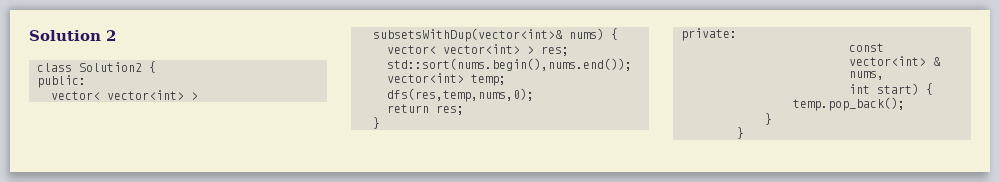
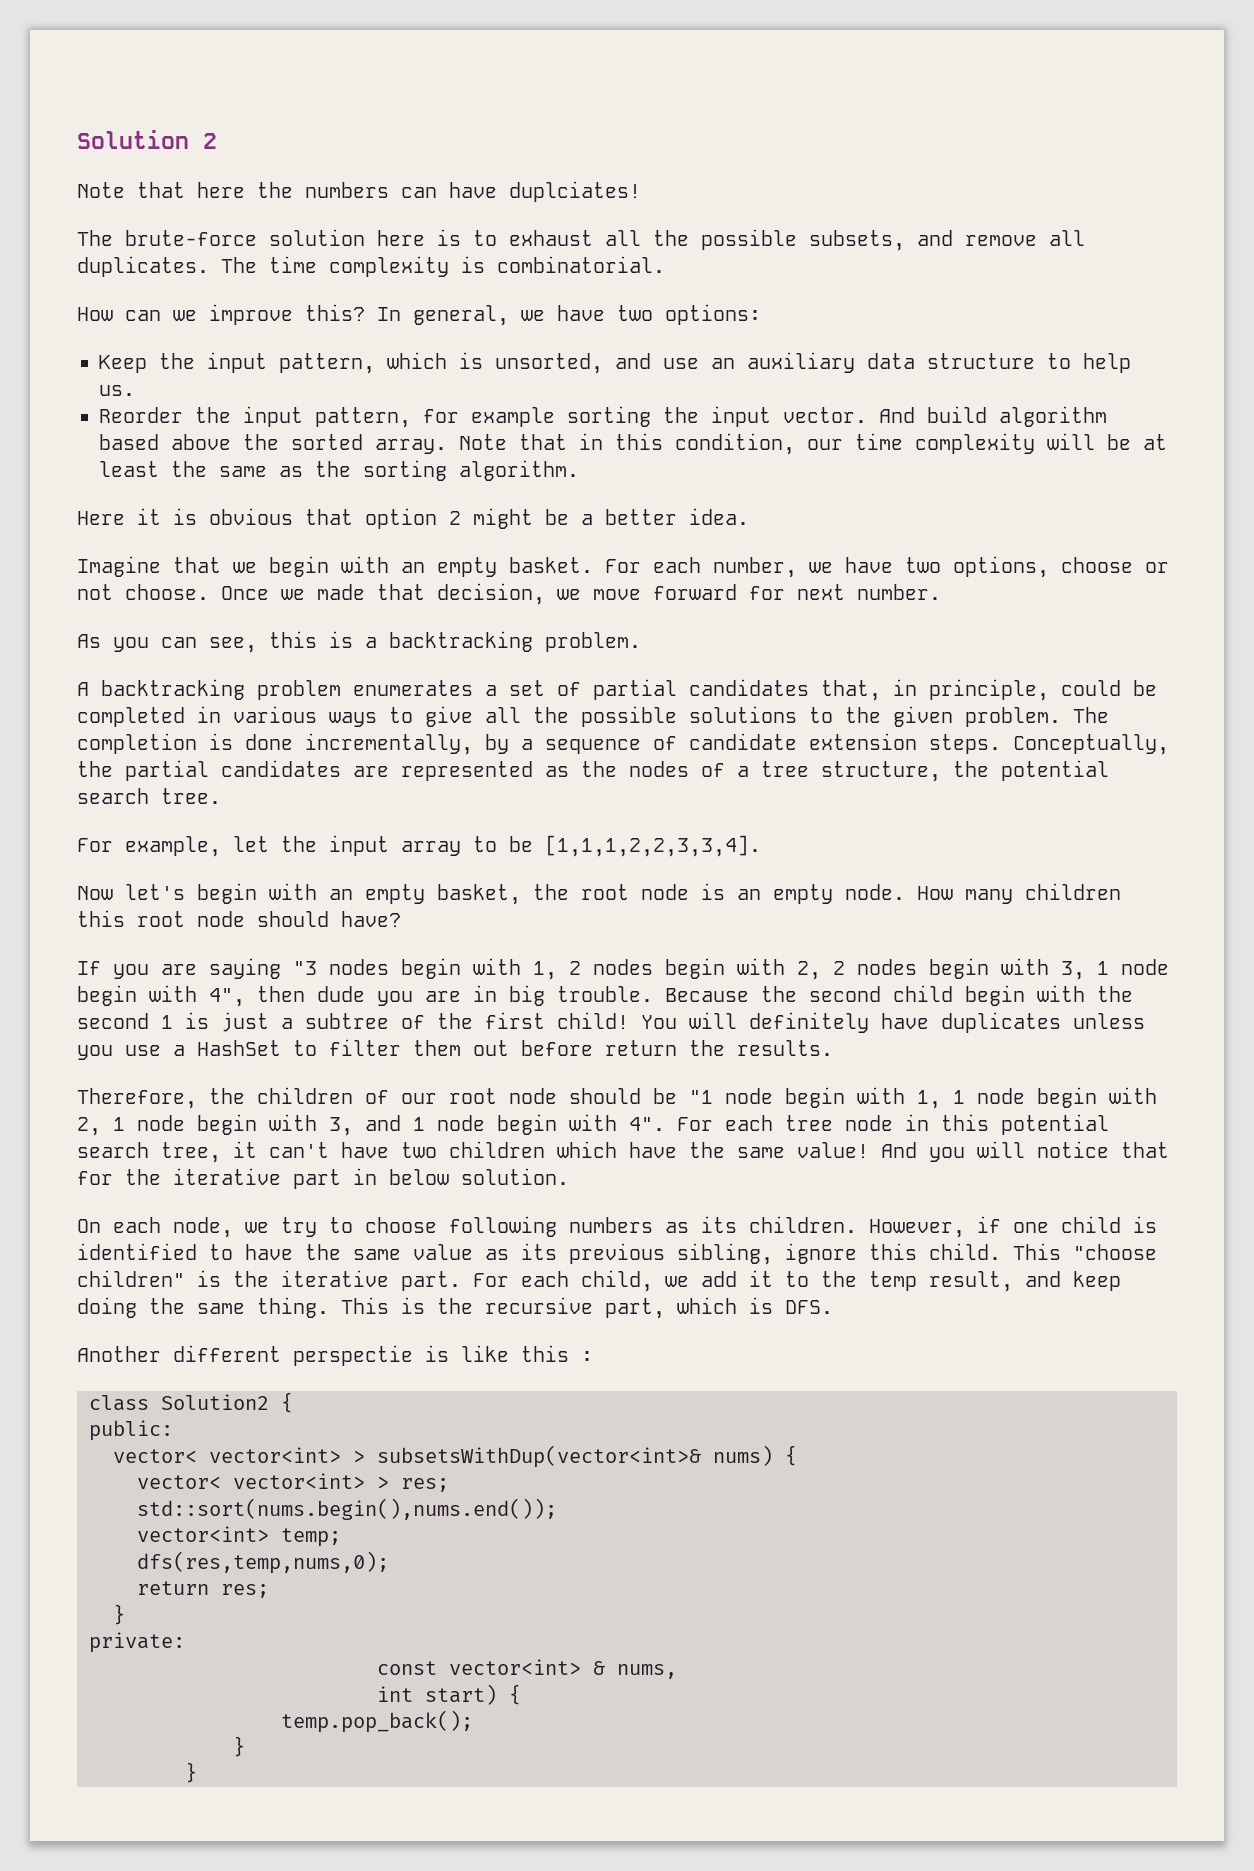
(116, 35) none -> [77,181,641,202] [77,229,1085,251] [77,256,665,277] [77,304,761,326] [99,352,1131,374] [99,385,135,396] [99,406,1107,428] [99,433,1167,455] [99,460,579,481] [77,508,749,529] [77,556,1169,578] [77,583,941,605] [77,631,641,653] [77,679,1157,701] [77,706,1109,727] [77,733,1169,755] [77,760,1109,782] [77,788,221,804] [77,835,761,857] [77,883,1121,905] [77,910,401,927] [77,958,1169,980] [77,985,1133,1007] [77,1012,1145,1033] [77,1039,833,1060] [77,1087,1157,1109] [77,1114,1109,1136] [77,1141,1169,1163] [77,1168,569,1189] [77,1216,1157,1238] [77,1243,1157,1265] [77,1270,1121,1292] [77,1297,833,1319] [77,1345,593,1366] // Note that here the numbers can have duplciates! // The brute-force solution here is to exhaust all the possible subsets, and remove all duplicates. The time complexity is combinatorial. // How can we improve this? In general, we have two options: // Keep the input pattern, which is unsorted, and use an auxiliary data structure to help us. // Reorder the input pattern, for example sorting the input vector. And build algorithm based above the sorted array. Note that in this condition, our time complexity will be at least the same as the sorting algorithm. // Here it is obvious that option 2 might be a better idea. // Imagine that we begin with an empty basket. For each number, we have two options, choose or not choose. Once we made that decision, we move forward for next number. // As you can see, this is a backtracking problem. // A backtracking problem enumerates a set of partial candidates that, in principle, could be completed in various ways to give all the possible solutions to the given problem. The completion is done incrementally, by a sequence of candidate extension steps. Conceptually, the partial candidates are represented as the nodes of a tree structure, the potential search tree. // For example, let the input array to be [1,1,1,2,2,3,3,4]. // Now let's begin with an empty basket, the root node is an empty node. How many children this root node should have? // If you are saying "3 nodes begin with 1, 2 nodes begin with 2, 2 nodes begin with 3, 1 node begin with 4", then dude you are in big trouble. Because the second child begin with the second 1 is just a subtree of the first child! You will definitely have duplicates unless you use a HashSet to filter them out before return the results. // Therefore, the children of our root node should be "1 node begin with 1, 1 node begin with 2, 1 node begin with 3, and 1 node begin with 4". For each tree node in this potential search tree, it can't have two children which have the same value! And you will notice that for the iterative part in below solution. // On each node, we try to choose following numbers as its children. However, if one child is identified to have the same value as its previous sibling, ignore this child. This "choose children" is the iterative part. For each child, we add it to the temp result, and keep doing the same thing. This is the recursive part, which is DFS. // Another different perspectie is like this :

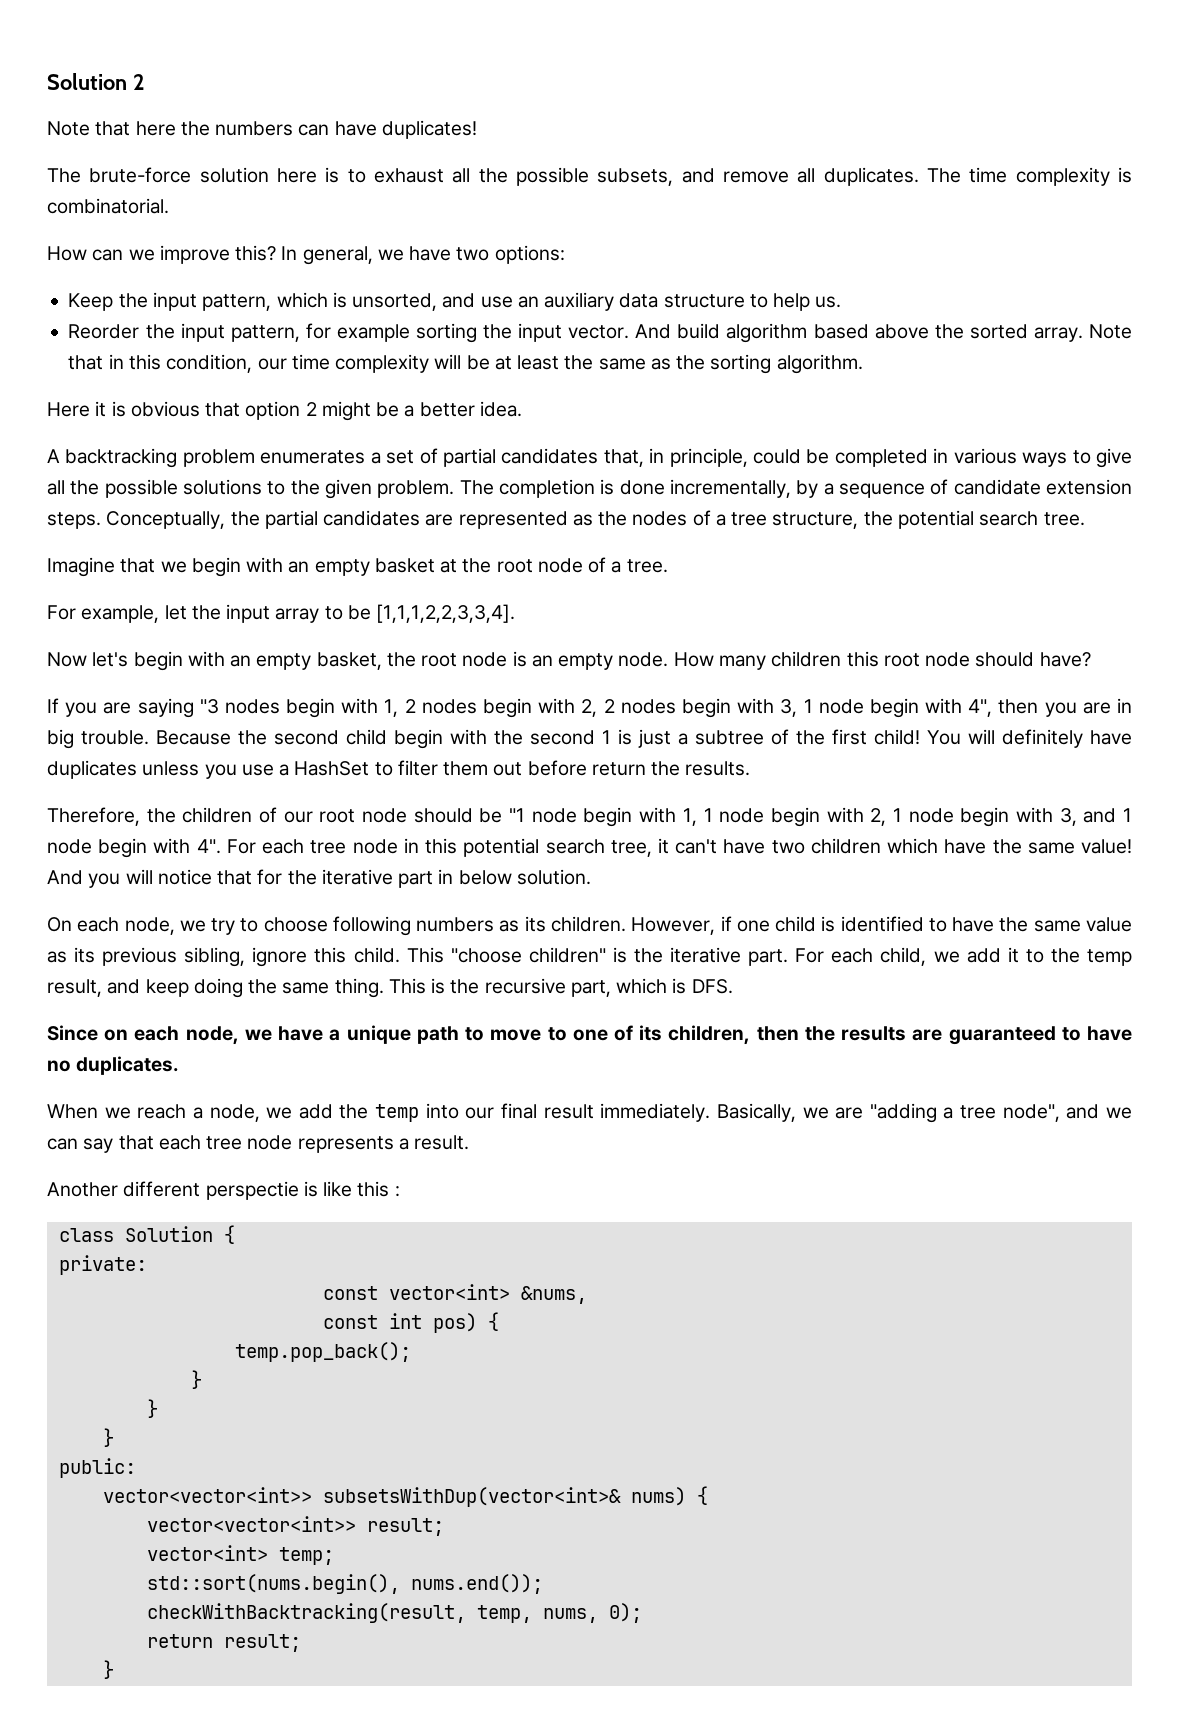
[509,181,641,202] duplciates! -> [381,120,477,139] duplicates!
[77,556,1169,578] [77,583,941,605] [77,631,641,653] // Imagine that we begin with an empty basket. For each number, we have two options, choose or not choose. Once we made that decision, we move forward for next number. // As you can see, this is a backtracking problem. -> (522, 409) none
(221, 796) none -> [47,557,668,577] // Imagine that we begin with an empty basket at the root node of a tree.
[317,986,365,1002] dude -> (1039, 706) none
(833, 1307) none -> [47,1025,1133,1045] [47,1056,180,1075] [47,1103,1132,1123] [47,1135,470,1153] // Since on each node, we have a unique path to move to one of its children, then the results are guaranteed to have no duplicates. // When we reach a node, we add the temp into our final result immediately. Basically, we are "adding a tree node", and we can say that each tree node represents a result.
[161,1392,293,1413] [89,1420,173,1441] [113,1445,797,1468] [137,1473,449,1492] [137,1498,557,1520] [137,1526,341,1547] [137,1551,389,1574] [137,1581,269,1598] [113,1604,125,1625] Solution2 { // public: // vector< vector<int> > subsetsWithDup(vector<int>& nums) { // vector< vector<int> > res; // std::sort(nums.begin(),nums.end()); // vector<int> temp; // dfs(res,temp,nums,0); // return res; // } -> [124,1225,235,1244] Solution {
[593,1661,677,1679] [377,1684,497,1705] & nums, // int start) -> [520,1286,587,1304] [322,1313,477,1333] &nums, // const int pos)
(197, 1772) none -> [102,1428,114,1447] [58,1458,136,1478] [102,1486,708,1507] [146,1516,444,1536] [146,1545,334,1565] [146,1574,543,1594] [146,1603,642,1623] [146,1634,301,1652] [102,1660,114,1679] // } // public: // vector<vector<int>> subsetsWithDup(vector<int>& nums) { // vector<vector<int>> result; // vector<int> temp; // std::sort(nums.begin(), nums.end()); // checkWithBacktracking(result, temp, nums, 0); // return result; // }

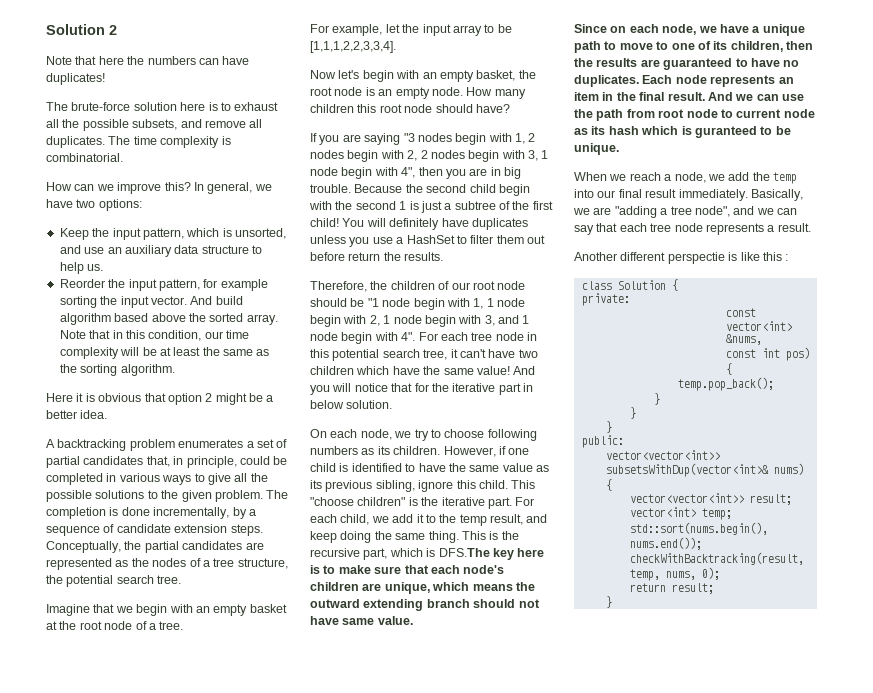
[691,979,733,994] DFS. -> [438,548,545,560] [310,565,505,574] [310,582,535,594] [310,599,540,611] [310,616,413,625] DFS.The key here is to make sure that each node's children are unique, which means the outward extending branch should not have same value.
(180, 1065) none -> [642,75,794,87] [574,92,804,101] [574,109,815,121] [574,126,791,138] [574,143,619,155] Each node represents an item in the final result. And we can use the path from root node to current node as its hash which is guranteed to be unique.

